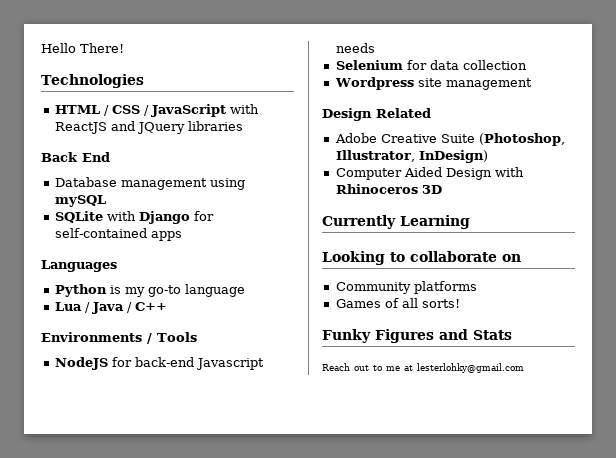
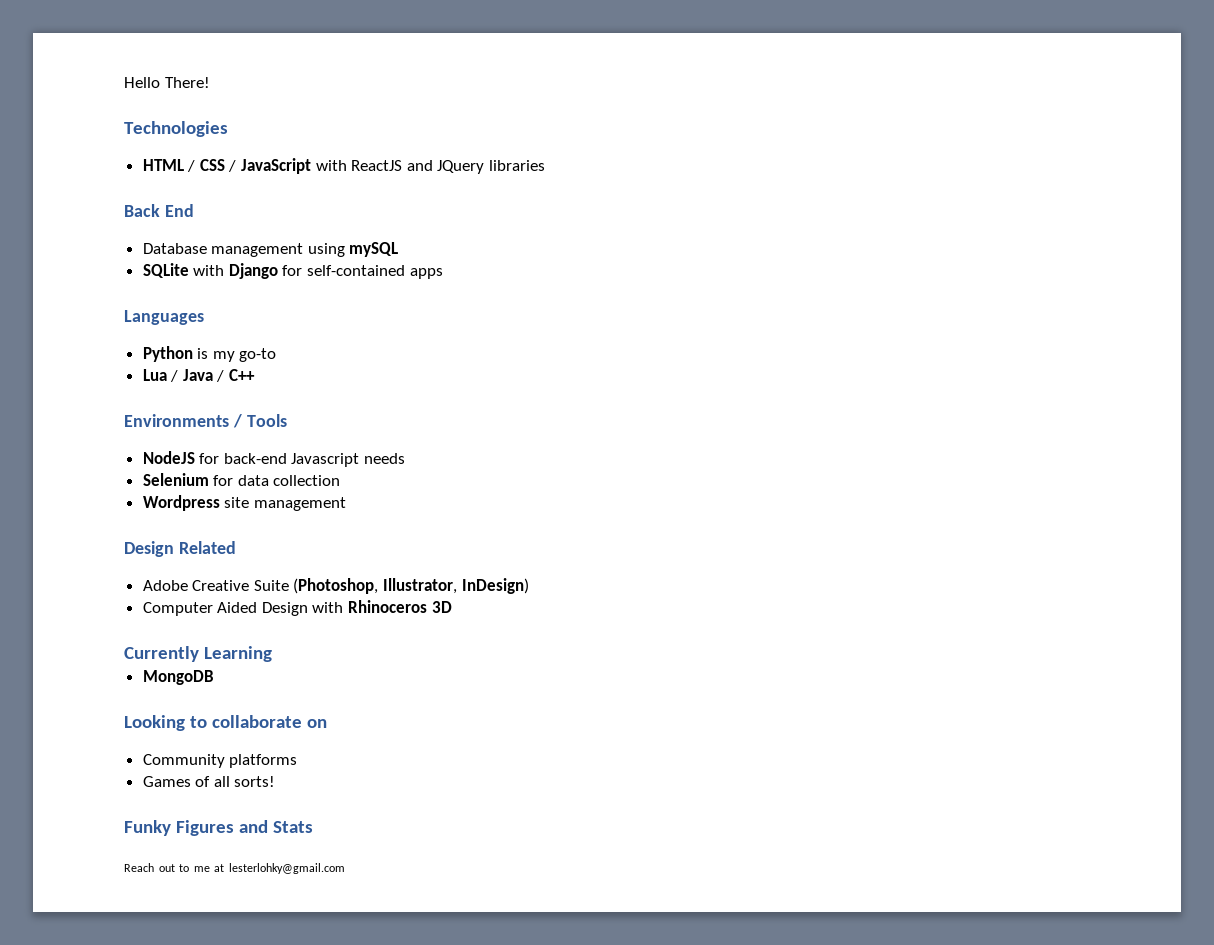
[184,284,245,297] language -> (277, 355) none
(470, 222) none -> [142,670,214,685] // MongoDB

